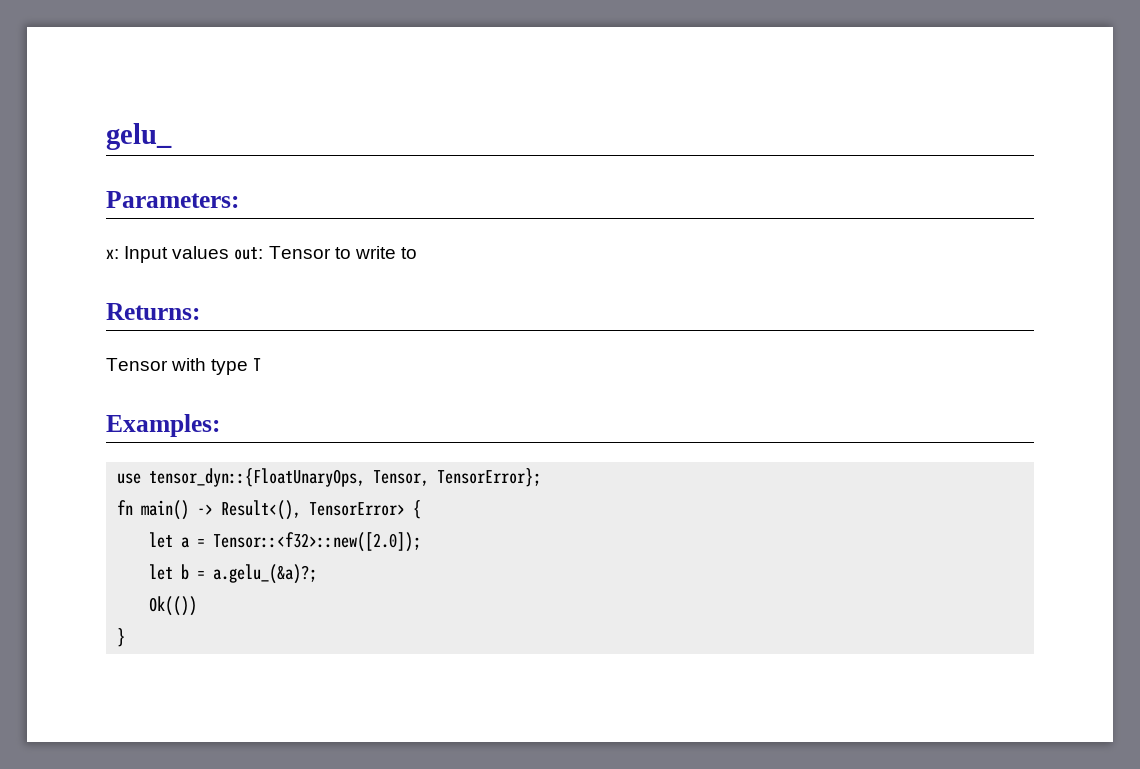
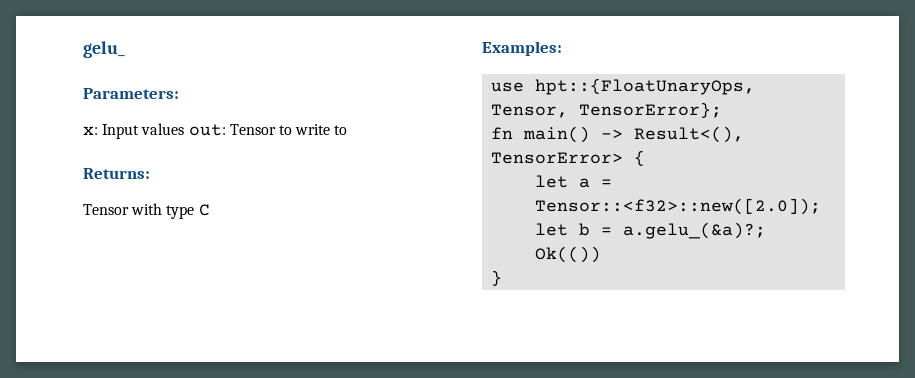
[253,358,262,371] T -> [198,204,210,216] C
[149,468,366,487] tensor_dyn::{FloatUnaryOps, -> [535,78,756,95] hpt::{FloatUnaryOps,

